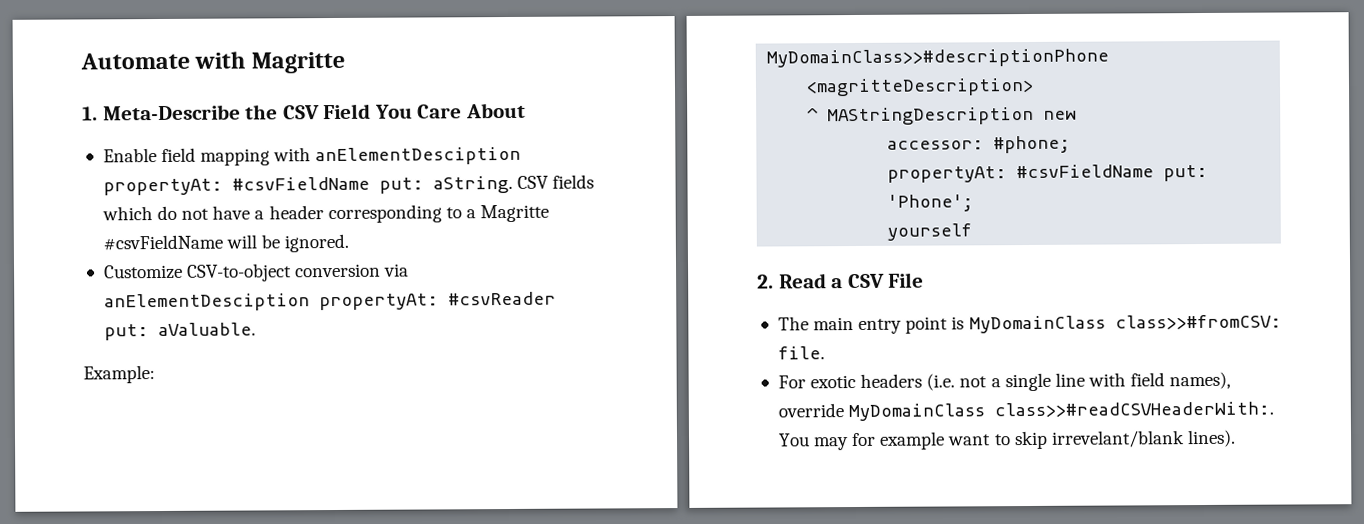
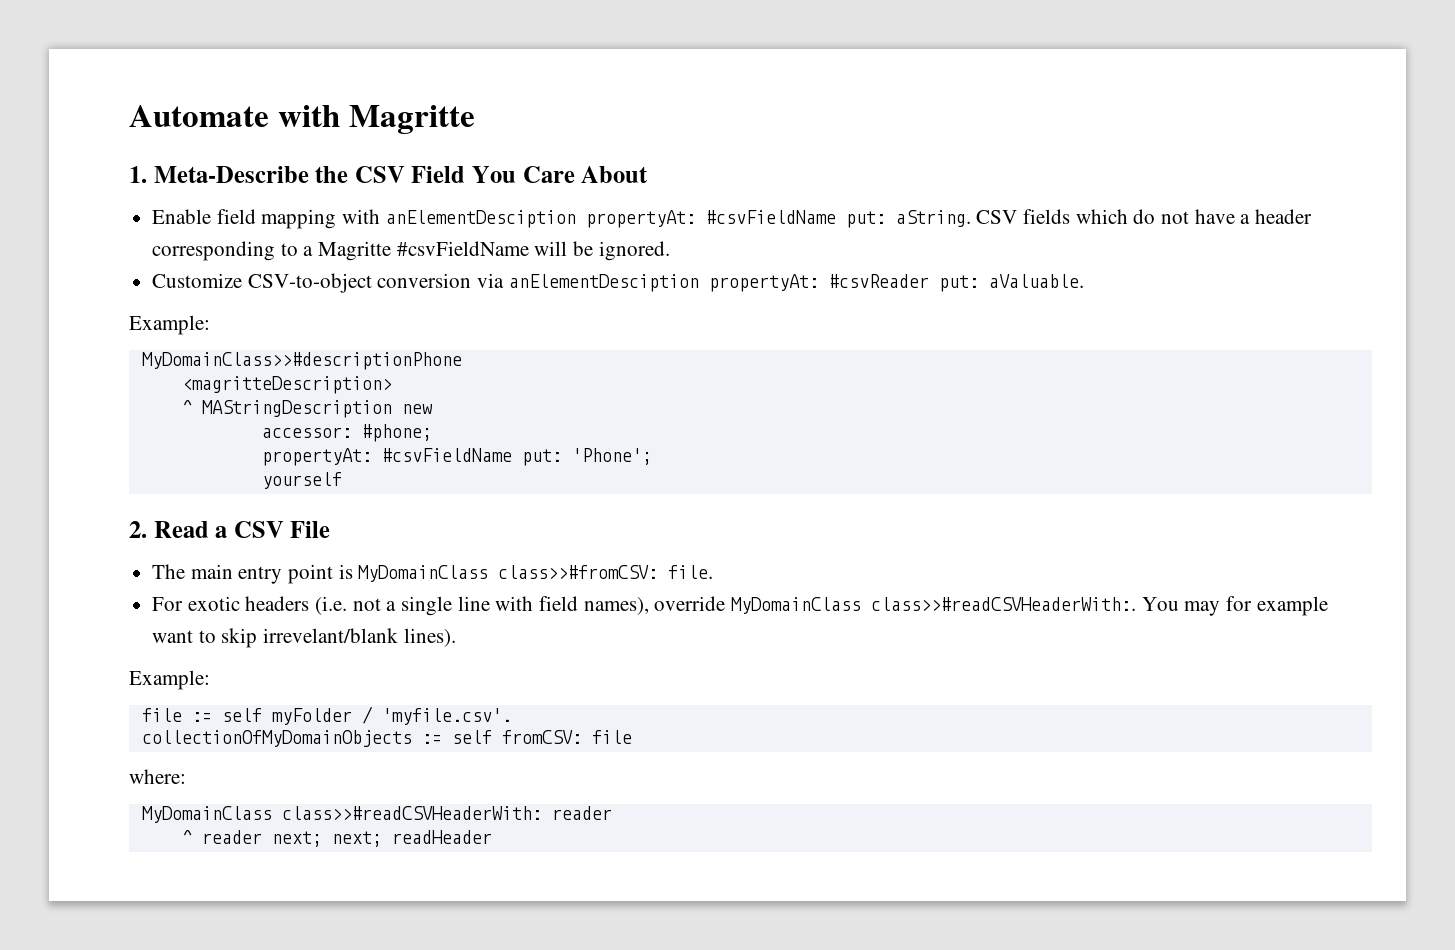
(1236, 438) none -> [129,670,210,690] [141,706,512,725] [141,730,632,747] [129,769,186,784] [141,806,612,823] [181,830,492,847] // Example: // file := self myFolder / 'myfile.csv'. // collectionOfMyDomainObjects := self fromCSV: file // where: // MyDomainClass class>>#readCSVHeaderWith: reader // ^ reader next; next; readHeader

